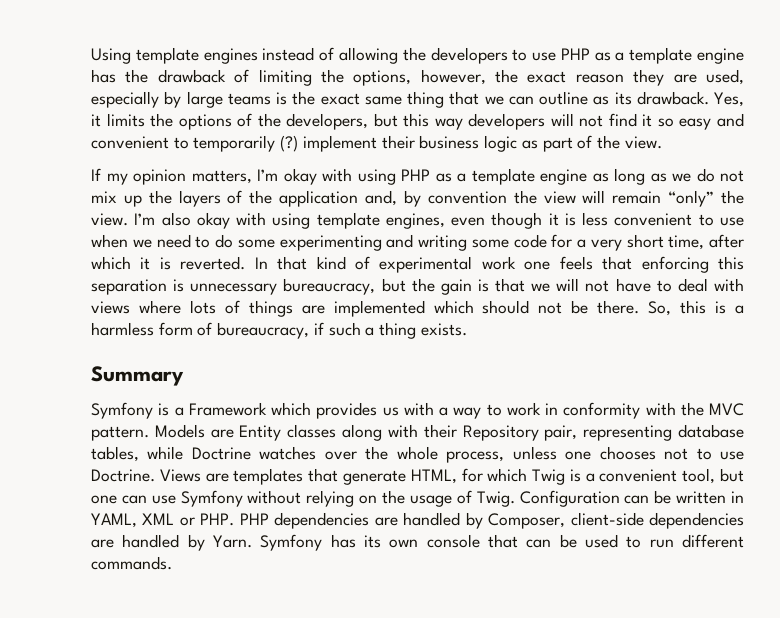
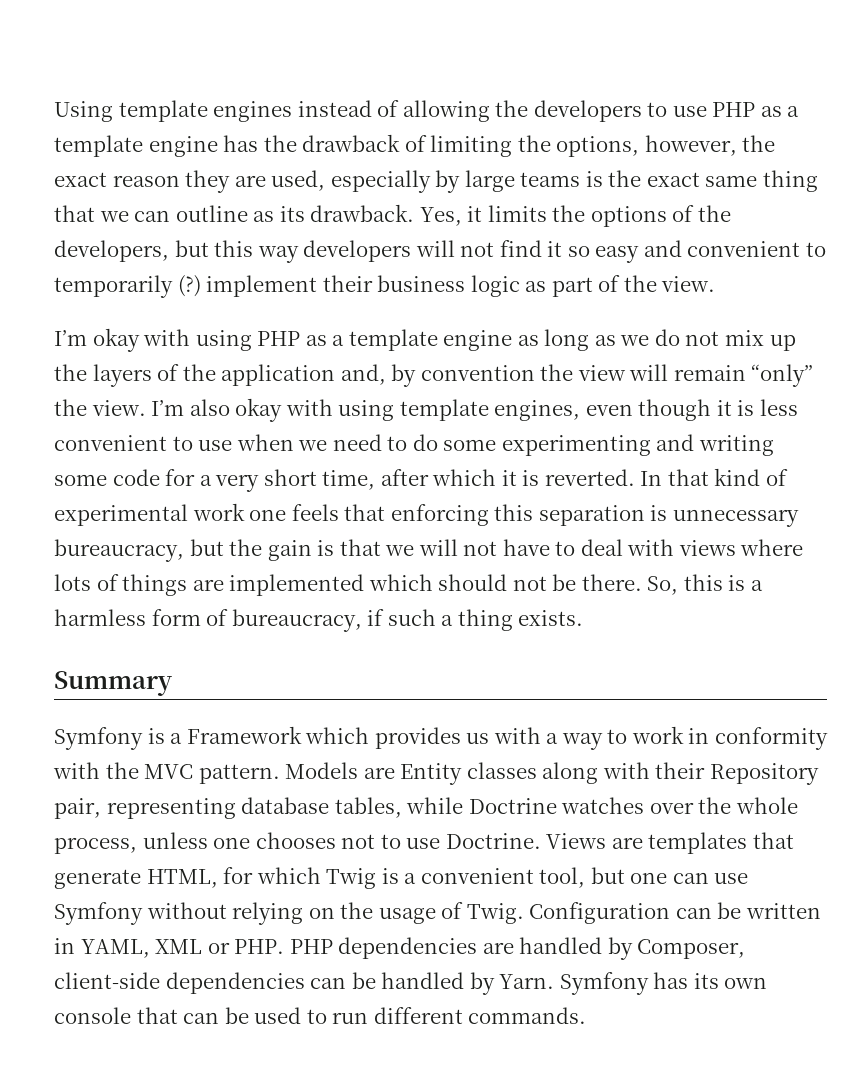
[91,168,252,185] If my opinion matters, -> (716, 284) none
[91,539,114,548] are -> [310,972,376,989] can be

